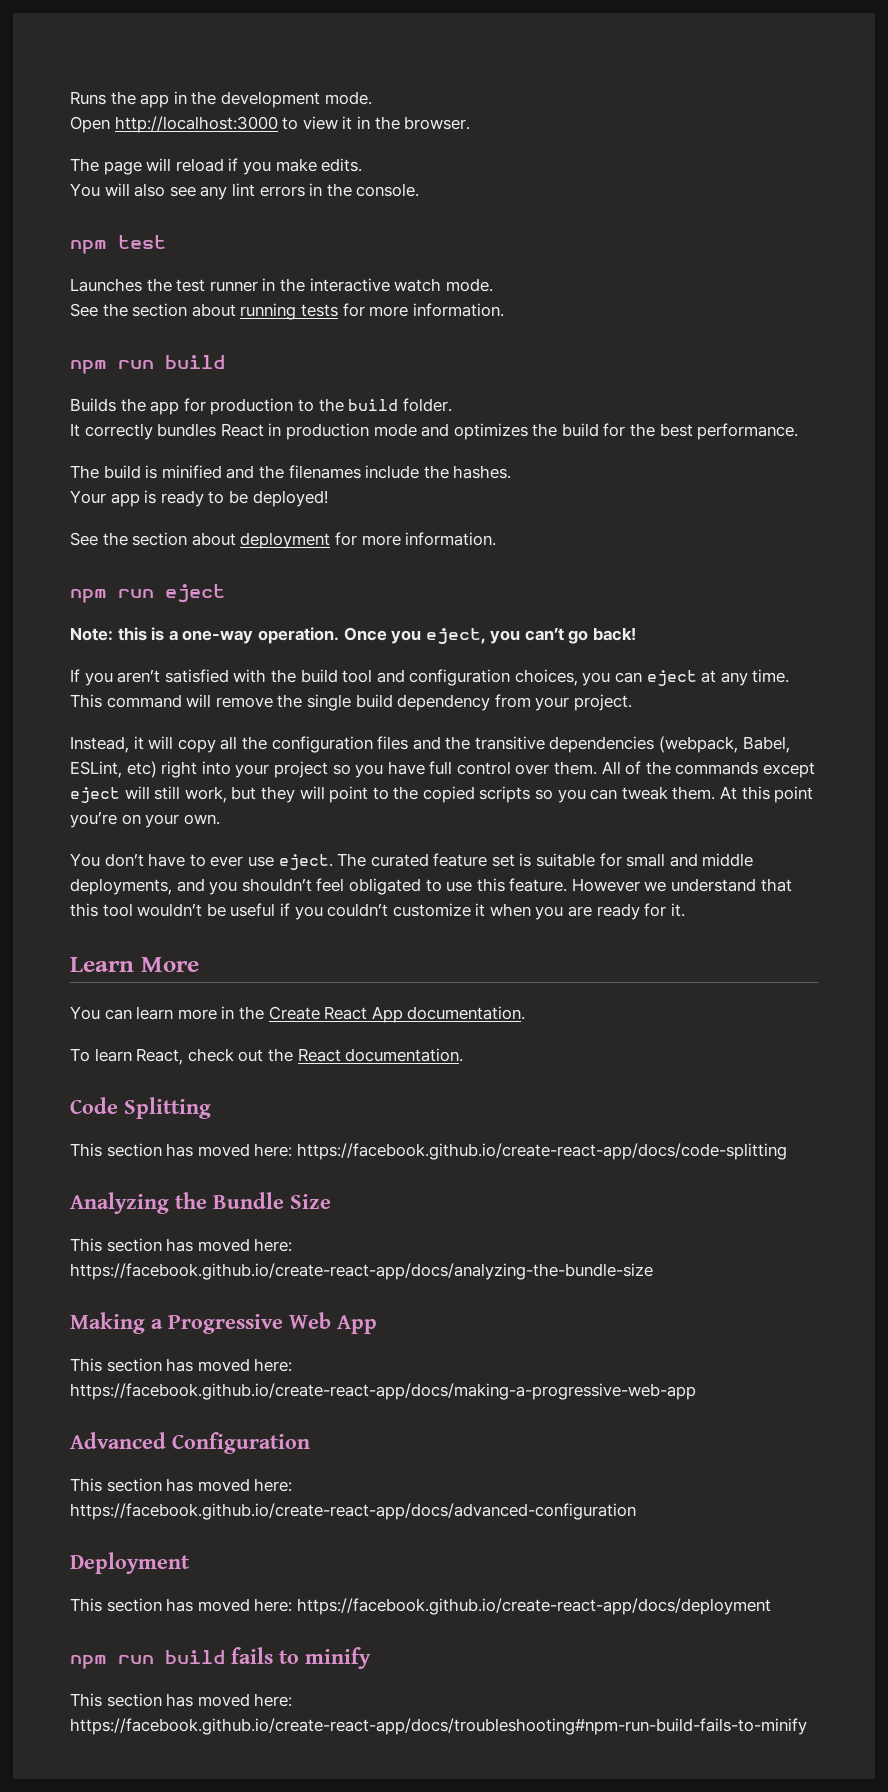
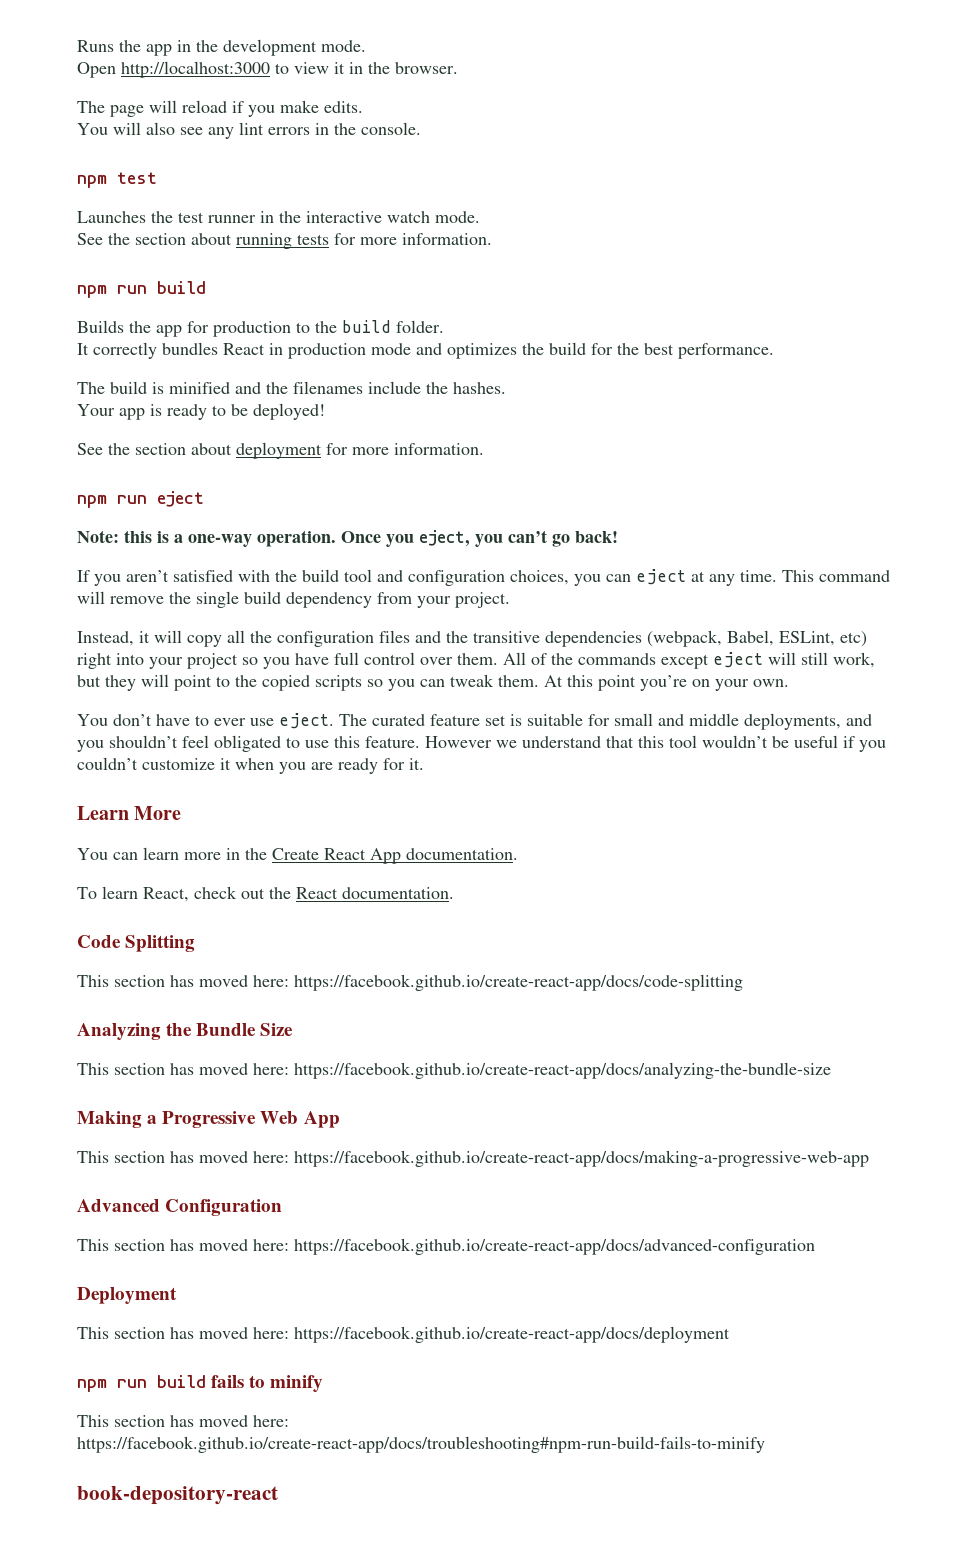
(807, 1726) none -> [77,1486,278,1505] // book-depository-react

